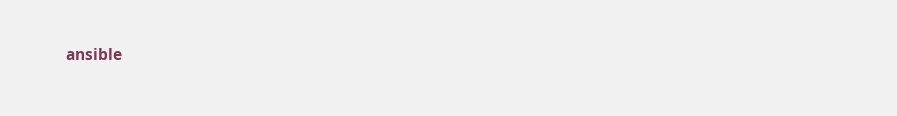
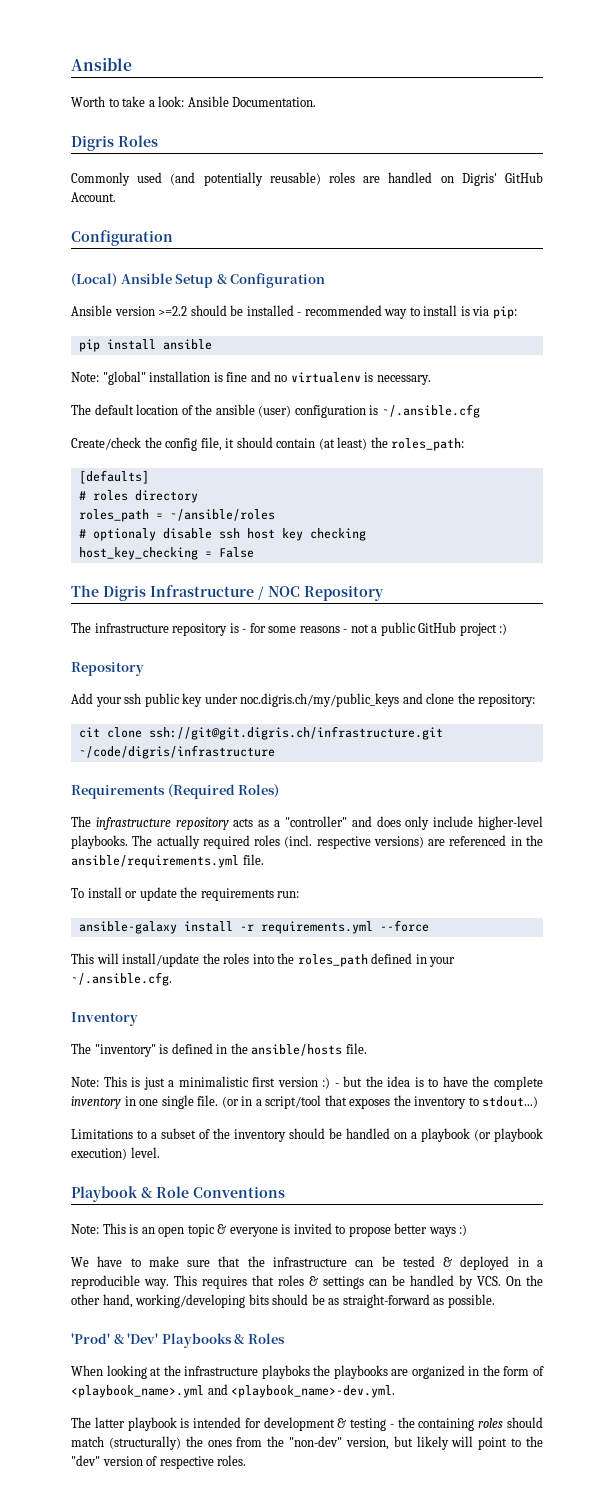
[66,48,122,60] ansible -> [71,57,132,71] [71,96,317,107] [71,135,158,151] [71,172,543,186] [71,192,116,202] [71,230,173,246] [71,273,326,288] [71,305,517,319] [78,339,212,352] [71,371,431,385] [71,404,480,418] [71,437,465,451] [78,470,149,484] [78,490,198,503] [78,509,275,522] [78,528,366,541] [78,547,254,560] [71,585,384,601] [71,622,508,636] [71,662,144,676] [71,693,536,707] [78,726,443,740] [78,745,275,759] [71,784,280,799] [71,816,543,830] [71,835,543,849] [71,854,264,868] [71,887,300,901] [78,920,429,934] [71,953,456,967] [71,972,172,986] [71,1012,138,1026] [71,1043,367,1057] [71,1076,543,1090] [71,1095,539,1109] [71,1128,543,1142] [71,1147,160,1160] [71,1186,285,1202] [71,1223,468,1237] [71,1256,543,1270] [71,1275,543,1289] [71,1294,495,1308] [71,1333,285,1348] [71,1365,544,1379] [71,1384,396,1398] [71,1417,543,1431] [71,1436,544,1450] [71,1455,247,1469] Ansible // Worth to take a look: Ansible Documentation. // Digris Roles // Commonly used (and potentially reusable) roles are handled on Digris' GitHub Account. // Configuration // (Local) Ansible Setup & Configuration // Ansible version >=2.2 should be installed - recommended way to install is via pip: // pip install ansible // Note: "global" installation is fine and no virtualenv is necessary. // The default location of the ansible (user) configuration is ~/.ansible.cfg // Create/check the config file, it should contain (at least) the roles_path: // [defaults] // # roles directory // roles_path = ~/ansible/roles // # optionaly disable ssh host key checking // host_key_checking = False // The Digris Infrastructure / NOC Repository // The infrastructure repository is - for some reasons - not a public GitHub project :) // Repository // Add your ssh public key under noc.digris.ch/my/public_keys and clone the repository: // cit clone ssh://git@git.digris.ch/infrastructure.git ~/code/digris/infrastructure // Requirements (Required Roles) // The infrastructure repository acts as a "controller" and does only include higher-level playbooks. The actually required roles (incl. respective versions) are referenced in the ansible/requirements.yml file. // To install or update the requirements run: // ansible-galaxy install -r requirements.yml --force // This will install/update the roles into the roles_path defined in your ~/.ansible.cfg. // Inventory // The "inventory" is defined in the ansible/hosts file. // Note: This is just a minimalistic first version :) - but the idea is to have the complete inventory in one single file. (or in a script/tool that exposes the inventory to stdout...) // Limitations to a subset of the inventory should be handled on a playbook (or playbook execution) level. // Playbook & Role Conventions // Note: This is an open topic & everyone is invited to propose better ways :) // We have to make sure that the infrastructure can be tested & deployed in a reproducible way. This requires that roles & settings can be handled by VCS. On the other hand, working/developing bits should be as straight-forward as possible. // 'Prod' & 'Dev' Playbooks & Roles // When looking at the infrastructure playboks the playbooks are organized in the form of <playbook_name>.yml and <playbook_name>-dev.yml. // The latter playbook is intended for development & testing - the containing roles should match (structurally) the ones from the "non-dev" version, but likely will point to the "dev" version of respective roles.

